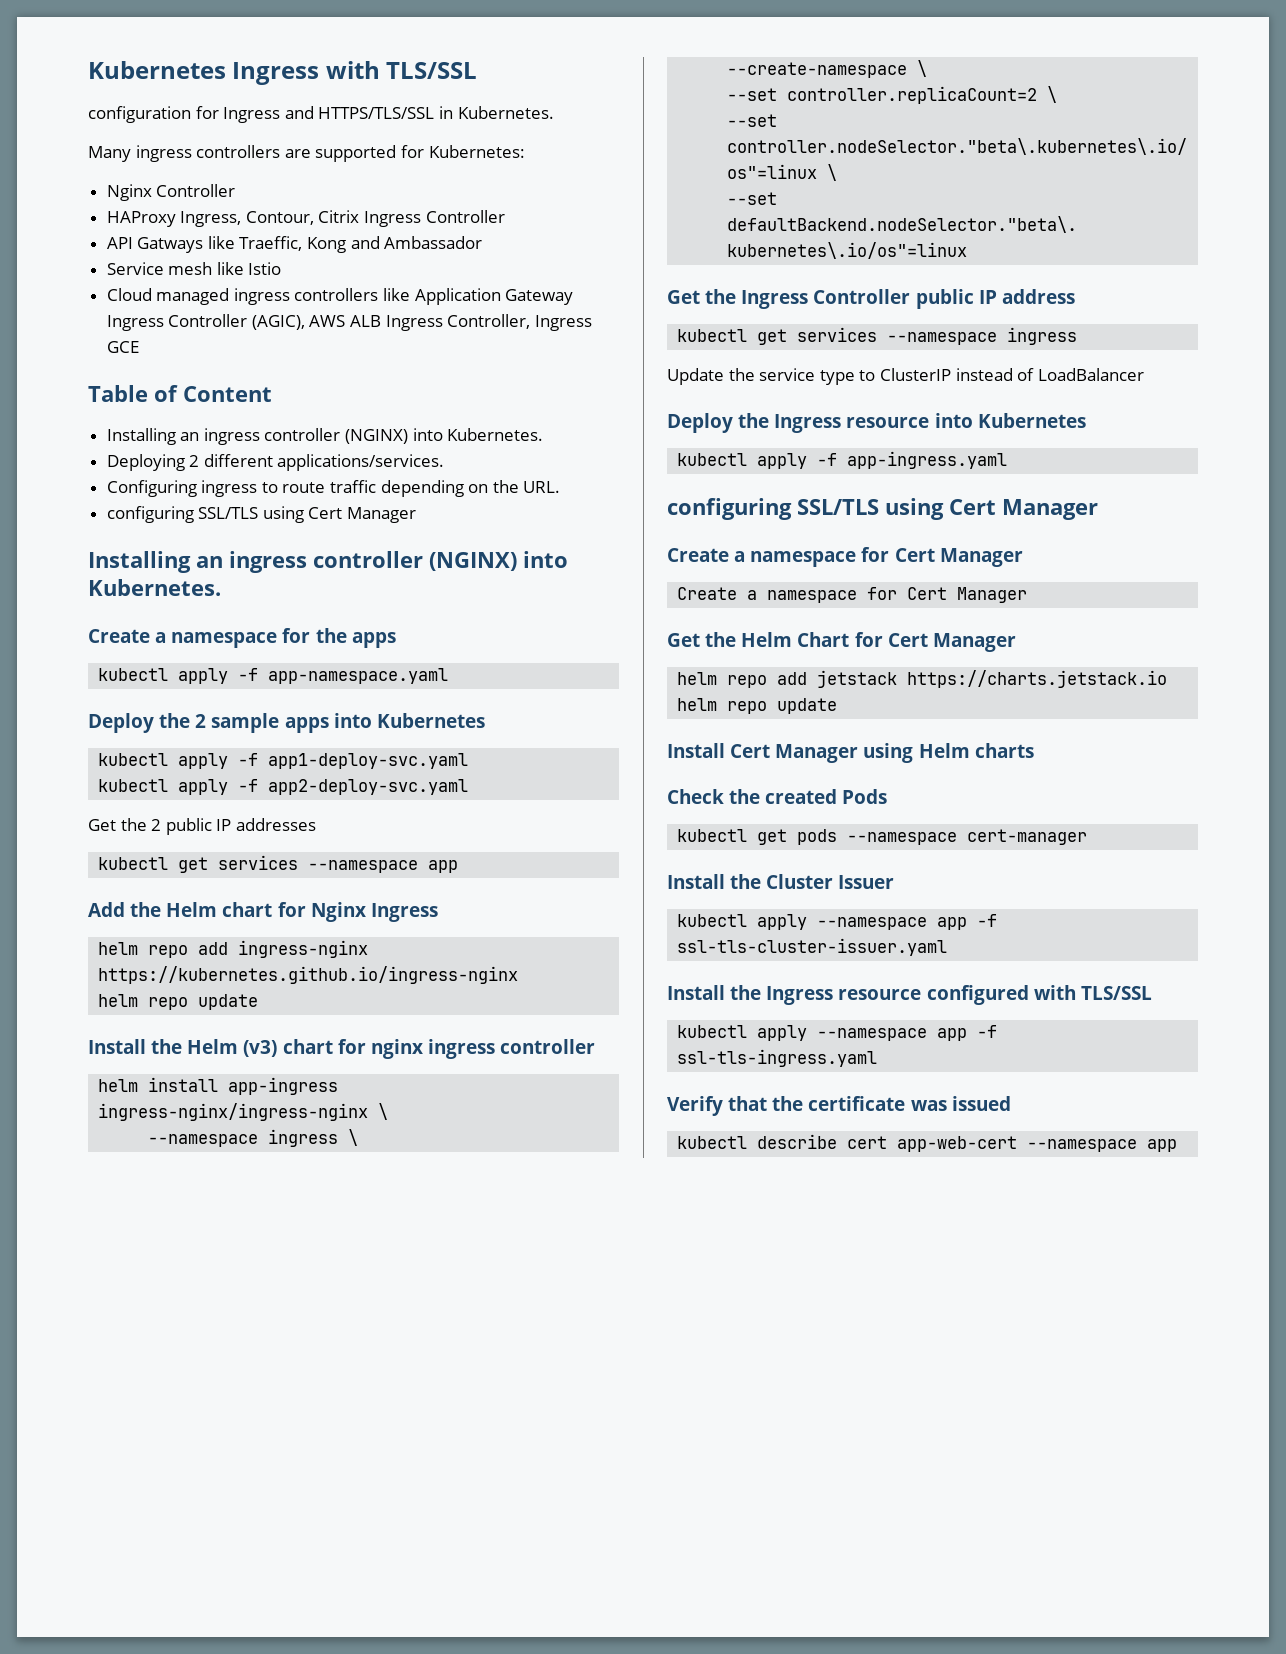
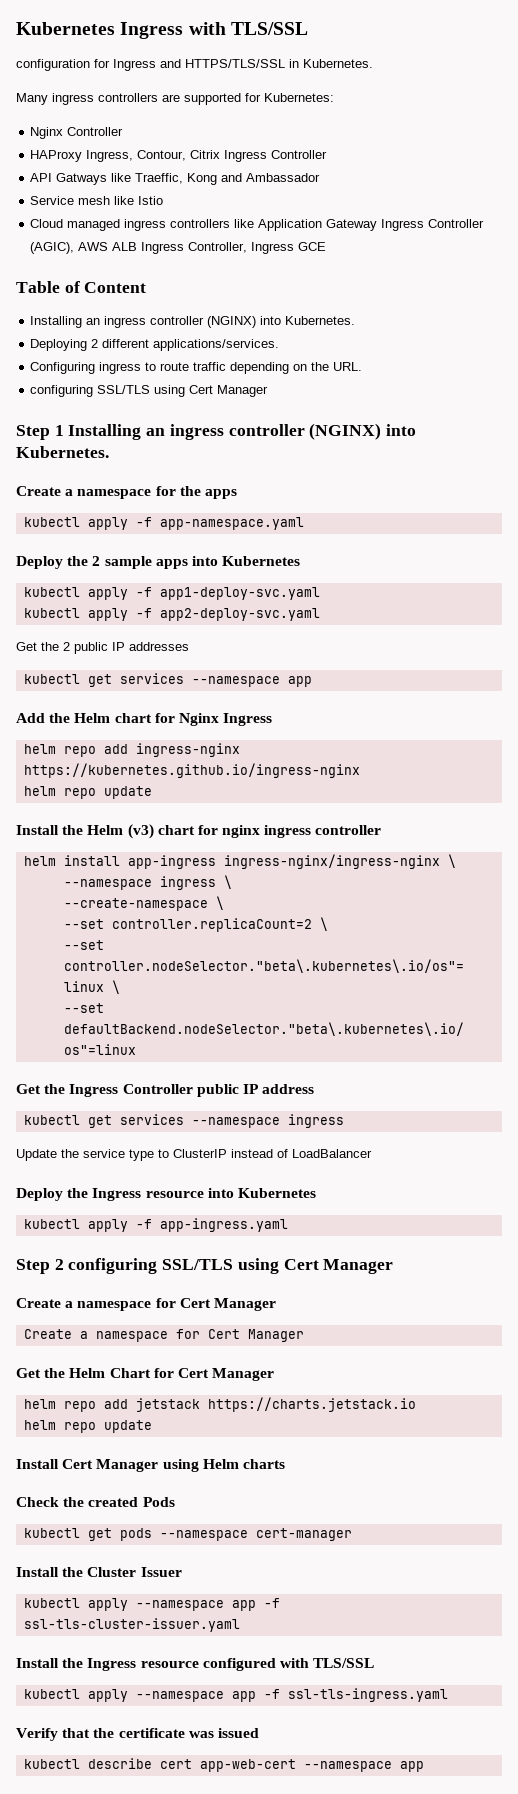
(417, 515) none -> [16,425,64,440] Step 1
(1008, 460) none -> [16,1259,64,1274] Step 2

